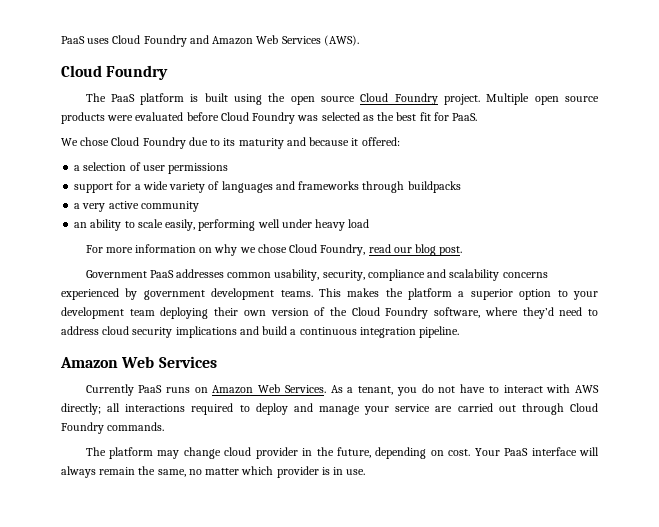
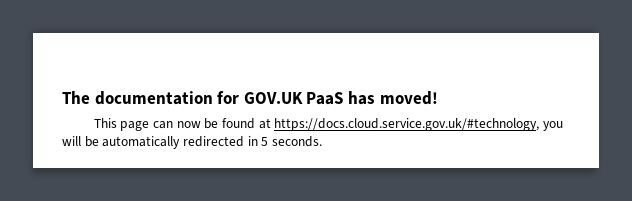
[61,35,359,47] [61,65,169,80] [85,93,599,105] [61,112,478,124] [61,137,400,149] [74,162,229,174] [74,181,461,193] [74,201,199,212] [74,219,370,231] [85,244,463,256] [85,269,548,281] [61,288,598,300] [61,307,599,319] [61,326,460,338] [60,356,217,368] [85,384,599,396] [61,403,599,415] [61,422,165,434] [85,447,600,459] [61,466,366,478] PaaS uses Cloud Foundry and Amazon Web Services (AWS). // Cloud Foundry // The PaaS platform is built using the open source Cloud Foundry project. Multiple open source products were evaluated before Cloud Foundry was selected as the best fit for PaaS. // We chose Cloud Foundry due to its maturity and because it offered: // a selection of user permissions // support for a wide variety of languages and frameworks through buildpacks // a very active community // an ability to scale easily, performing well under heavy load // For more information on why we chose Cloud Foundry, read our blog post. // Government PaaS addresses common usability, security, compliance and scalability concerns experienced by government development teams. This makes the platform a superior option to your development team deploying their own version of the Cloud Foundry software, where they’d need to address cloud security implications and build a continuous integration pipeline. // Amazon Web Services // Currently PaaS runs on Amazon Web Services. As a tenant, you do not have to interact with AWS directly; all interactions required to deploy and manage your service are carried out through Cloud Foundry commands. // The platform may change cloud provider in the future, depending on cost. Your PaaS interface will always remain the same, no matter which provider is in use. -> [62,91,438,105] [93,118,563,131] [62,136,322,149] The documentation for GOV.UK PaaS has moved! // This page can now be found at https://docs.cloud.service.gov.uk/#technology, you will be automatically redirected in 5 seconds.

